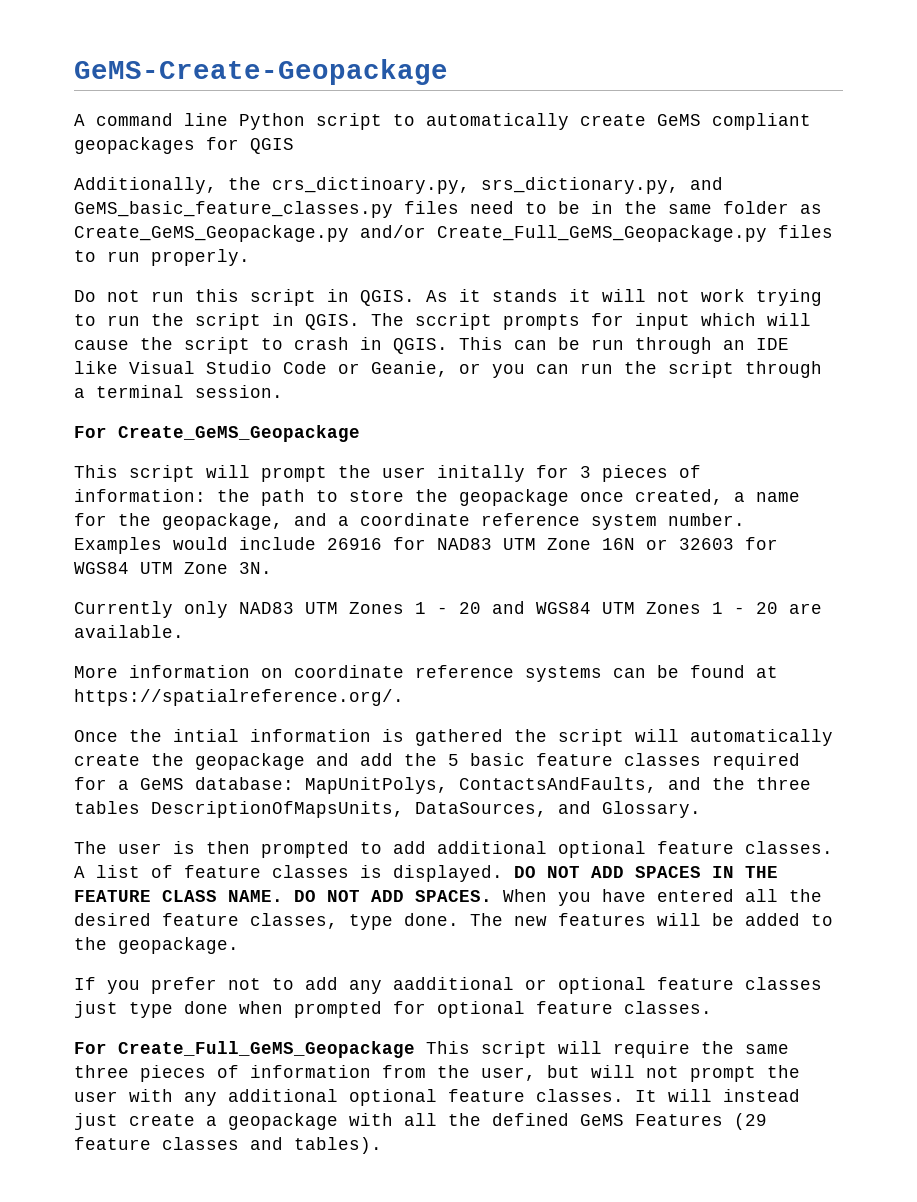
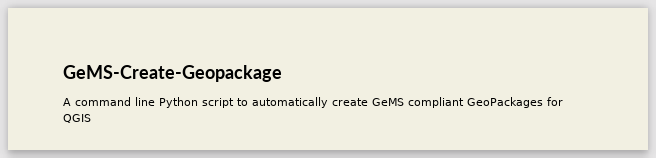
[74,137,195,154] geopackages -> [467,97,543,108] GeoPackages
[74,177,723,194] [74,201,822,218] [74,225,833,242] [74,249,250,266] [74,289,822,306] [74,313,811,330] [74,337,789,354] [74,361,822,378] [74,385,283,398] [74,425,360,442] [74,465,701,482] [74,489,800,506] [74,513,745,530] [74,537,778,554] [74,562,272,574] [74,601,822,618] [74,625,184,638] [74,665,778,682] [74,689,404,706] [74,729,833,746] [74,753,800,770] [74,777,811,794] [74,801,701,818] [74,841,833,858] [74,865,778,882] [74,889,822,906] [74,913,833,930] [74,937,239,954] [74,977,822,994] [74,1001,712,1018] [74,1041,789,1058] [74,1065,800,1082] [74,1089,800,1106] [74,1113,767,1130] [74,1137,382,1154] // Additionally, the crs_dictinoary.py, srs_dictionary.py, and GeMS_basic_feature_classes.py files need to be in the same folder as Create_GeMS_Geopackage.py and/or Create_Full_GeMS_Geopackage.py files to run properly. // Do not run this script in QGIS. As it stands it will not work trying to run the script in QGIS. The sccript prompts for input which will cause the script to crash in QGIS. This can be run through an IDE like Visual Studio Code or Geanie, or you can run the script through a terminal session. // For Create_GeMS_Geopackage // This script will prompt the user initally for 3 pieces of information: the path to store the geopackage once created, a name for the geopackage, and a coordinate reference system number. Examples would include 26916 for NAD83 UTM Zone 16N or 32603 for WGS84 UTM Zone 3N. // Currently only NAD83 UTM Zones 1 - 20 and WGS84 UTM Zones 1 - 20 are available. // More information on coordinate reference systems can be found at https://spatialreference.org/. // Once the intial information is gathered the script will automatically create the geopackage and add the 5 basic feature classes required for a GeMS database: MapUnitPolys, ContactsAndFaults, and the three tables DescriptionOfMapsUnits, DataSources, and Glossary. // The user is then prompted to add additional optional feature classes. A list of feature classes is displayed. DO NOT ADD SPACES IN THE FEATURE CLASS NAME. DO NOT ADD SPACES. When you have entered all the desired feature classes, type done. The new features will be added to the geopackage. // If you prefer not to add any aadditional or optional feature classes just type done when prompted for optional feature classes. // For Create_Full_GeMS_Geopackage This script will require the same three pieces of information from the user, but will not prompt the user with any additional optional feature classes. It will instead just create a geopackage with all the defined GeMS Features (29 feature classes and tables). -> (91, 118) none

